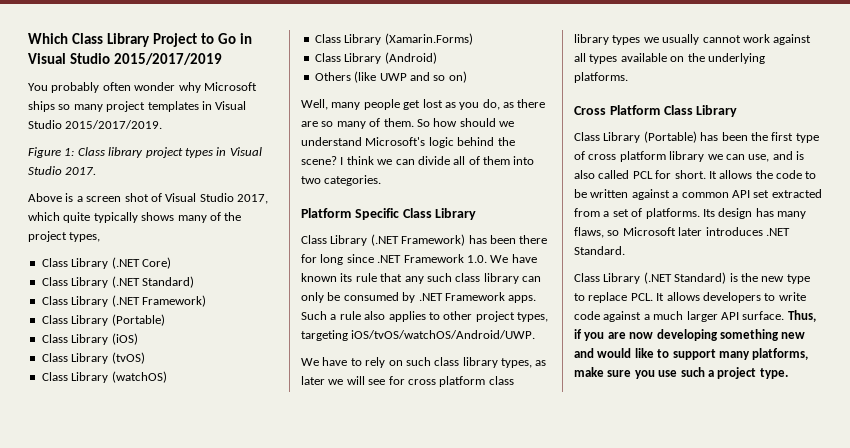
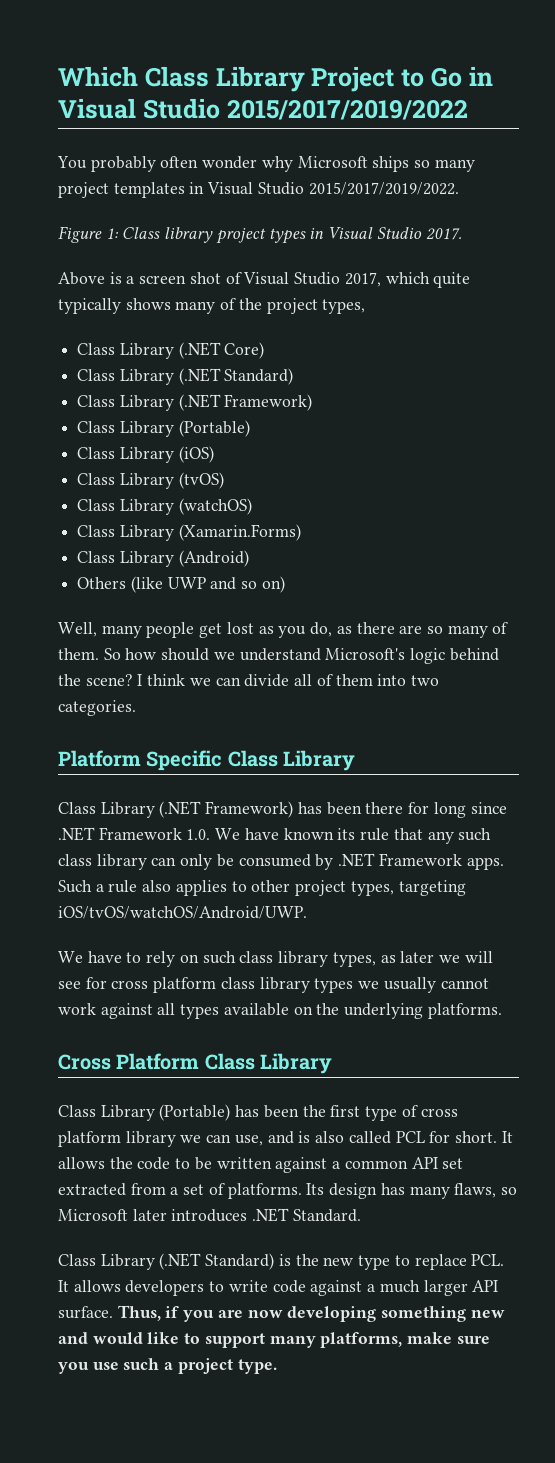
[114,53,223,65] 2015/2017/2019 -> [226,99,468,120] 2015/2017/2019/2022
[65,120,163,129] 2015/2017/2019. -> [308,182,459,195] 2015/2017/2019/2022.

